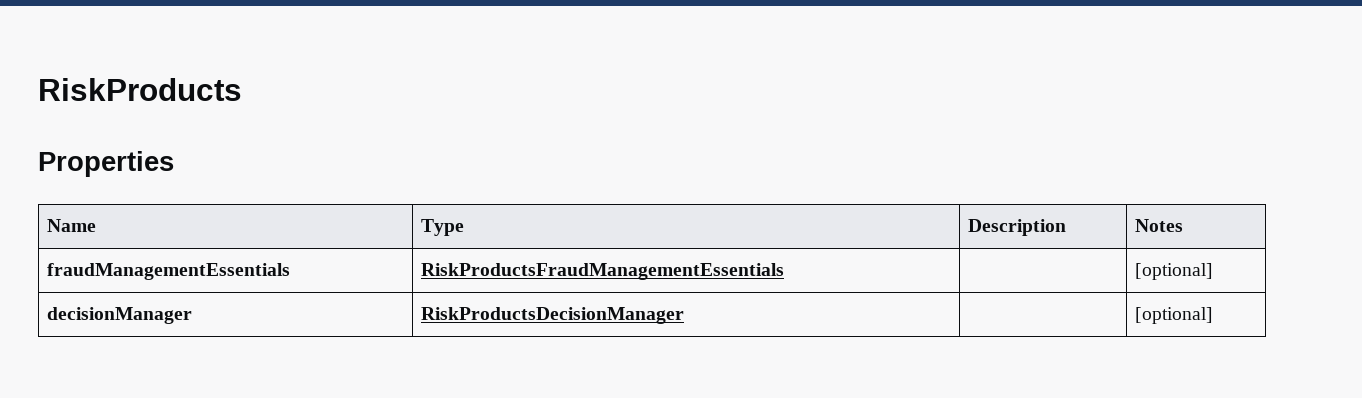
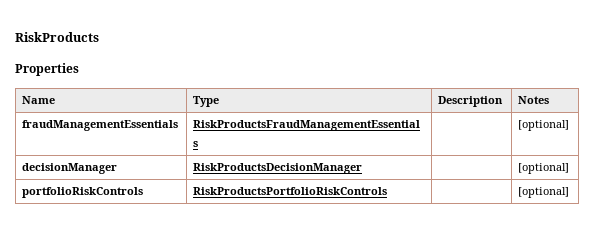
(1213, 315) none -> [22,187,144,198] [193,187,388,195] [518,187,570,198] // portfolioRiskControls | RiskProductsPortfolioRiskControls | | [optional]

